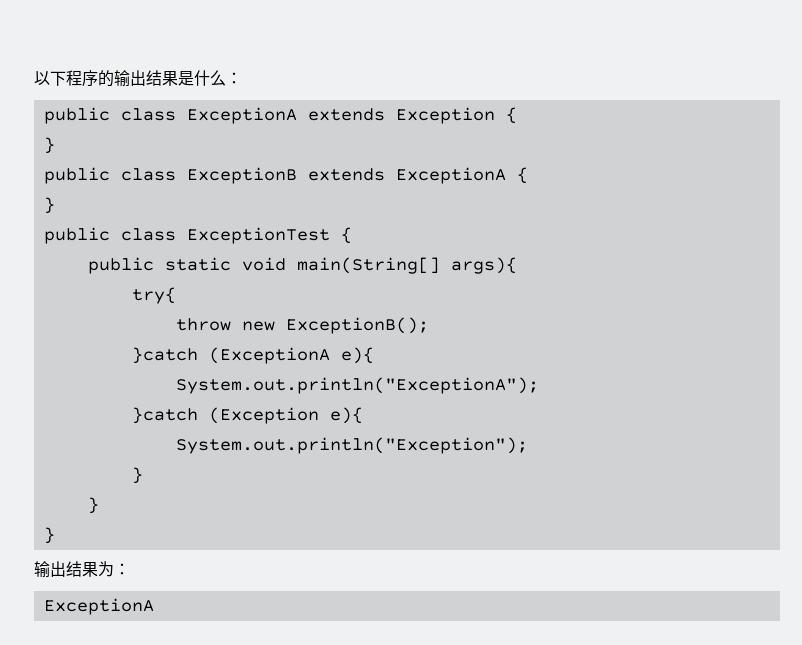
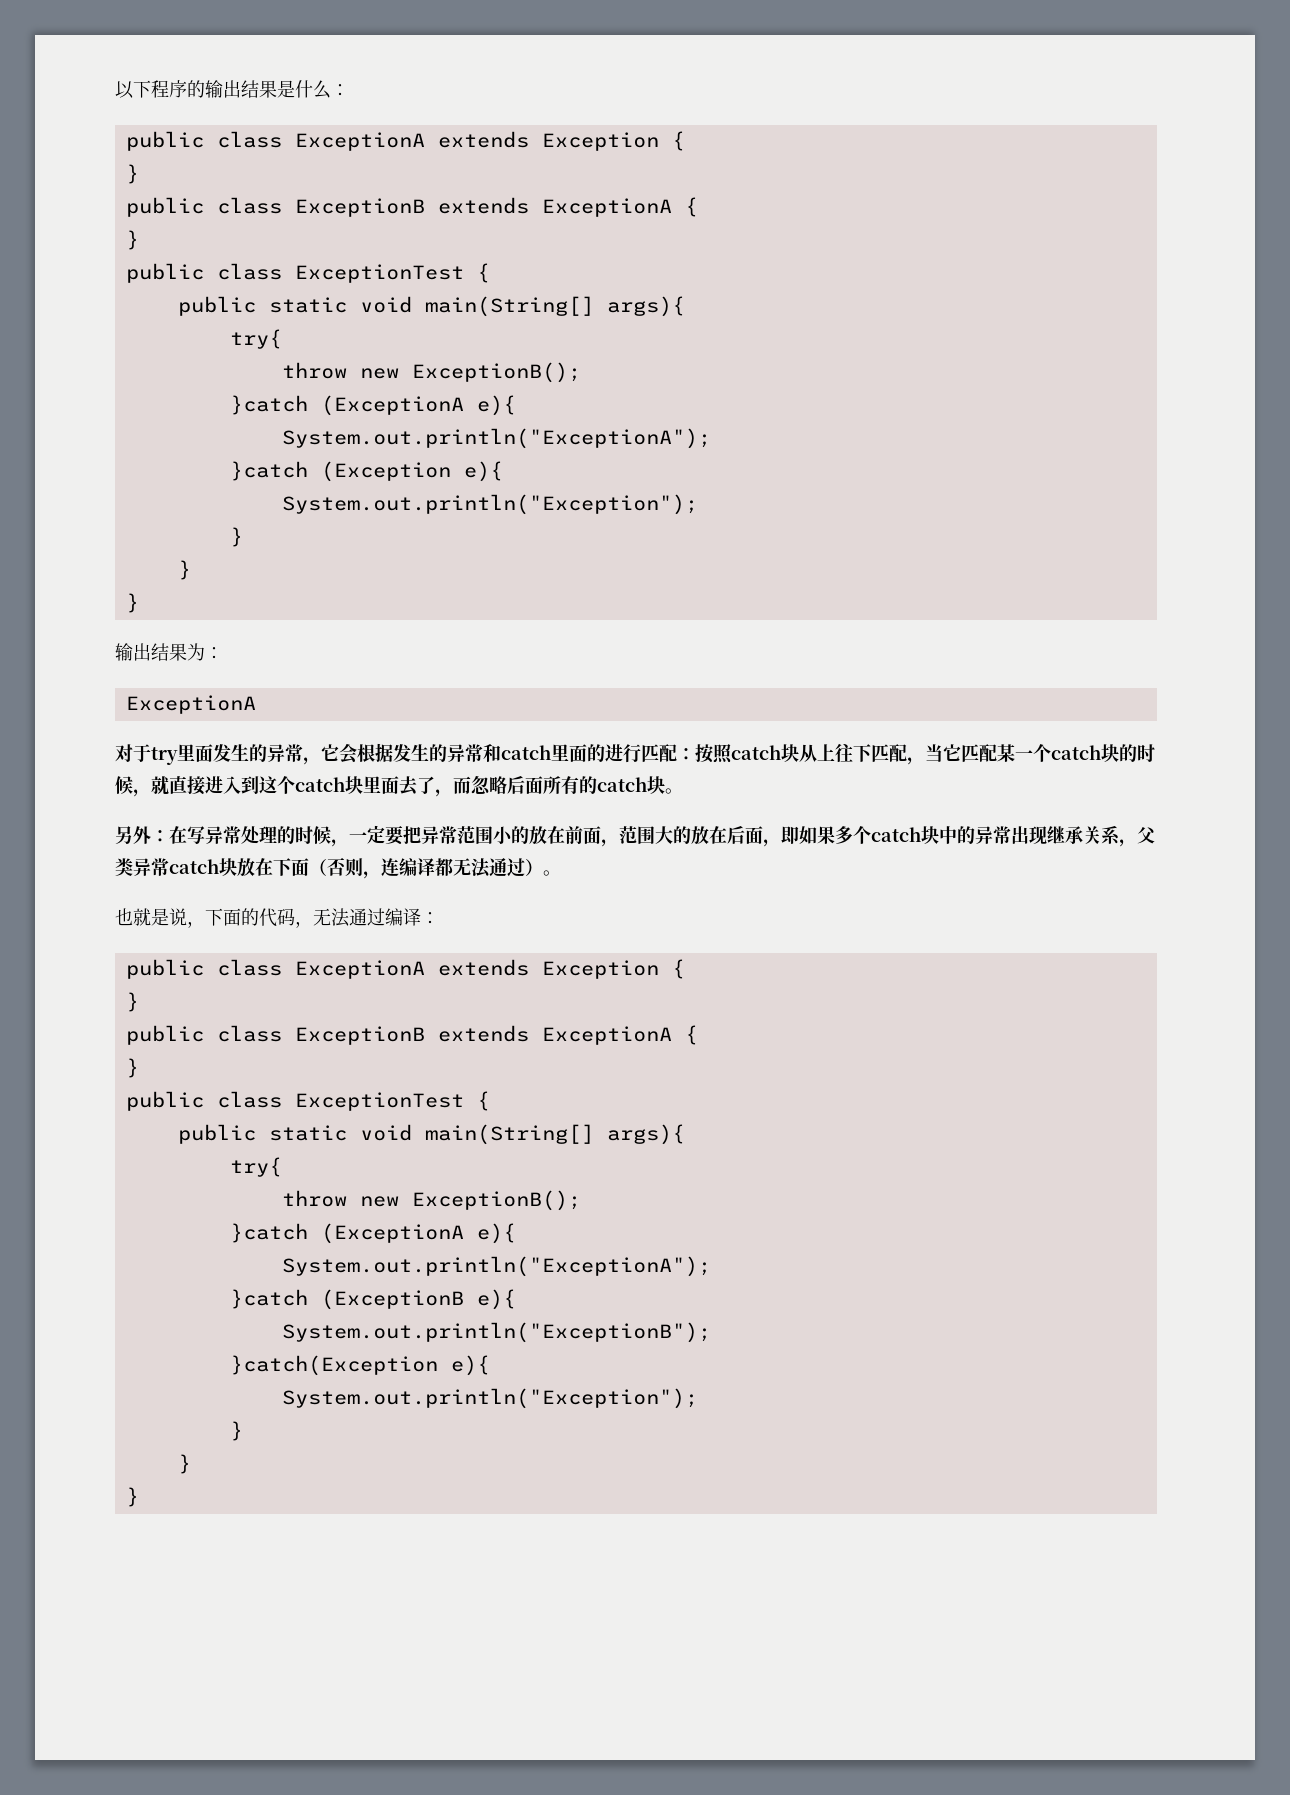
(154, 606) none -> [115,743,1155,765] [115,775,683,797] [115,825,1156,847] [115,857,561,879] [115,908,439,928] [125,959,685,979] [125,992,139,1012] [125,1025,698,1045] [125,1058,139,1078] [125,1091,490,1111] [177,1124,685,1145] [229,1157,282,1177] [281,1190,581,1211] [229,1223,516,1244] [281,1256,711,1277] [229,1289,516,1310] [281,1322,711,1343] [229,1355,490,1376] [281,1388,698,1409] [229,1421,243,1441] [177,1454,191,1474] [125,1487,139,1507] // 对于try里面发生的异常，它会根据发生的异常和catch里面的进行匹配：按照catch块从上往下匹配，当它匹配某一个catch块的时候，就直接进入到这个catch块里面去了，而忽略后面所有的catch块。 // 另外：在写异常处理的时候，一定要把异常范围小的放在前面，范围大的放在后面，即如果多个catch块中的异常出现继承关系，父类异常catch块放在下面（否则，连编译都无法通过）。 // 也就是说，下面的代码，无法通过编译： // public class ExceptionA extends Exception { // } // public class ExceptionB extends ExceptionA { // } // public class ExceptionTest { // public static void main(String[] args){ // try{ // throw new ExceptionB(); // }catch (ExceptionA e){ // System.out.println("ExceptionA"); // }catch (ExceptionB e){ // System.out.println("ExceptionB"); // }catch(Exception e){ // System.out.println("Exception"); // } // } // }

